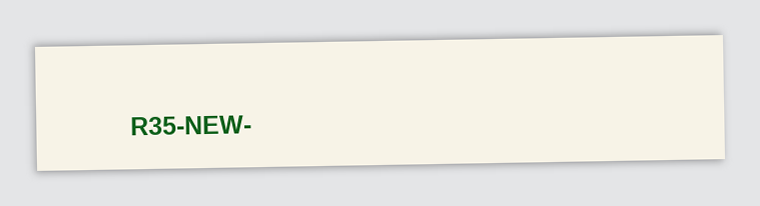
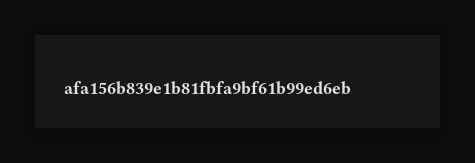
[130,115,252,136] R35-NEW- -> [64,81,351,95] afa156b839e1b81fbfa9bf61b99ed6eb

